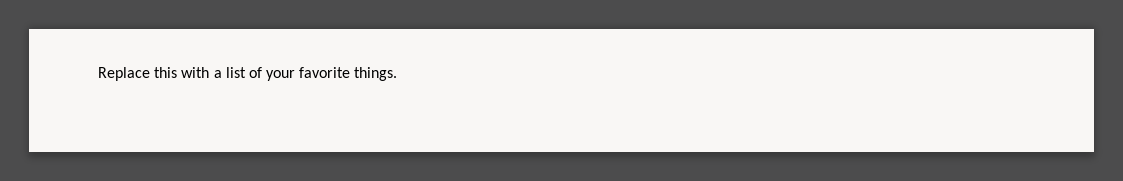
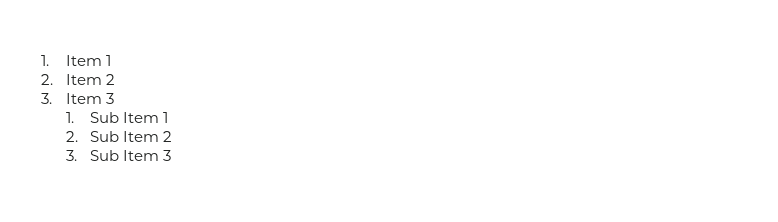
[98,67,398,81] Replace this with a list of your favorite things. -> [41,55,111,66] [41,74,115,85] [41,93,114,104] [65,112,169,123] [65,131,173,142] [65,150,172,161] 1. Item 1 // 2. Item 2 // 3. Item 3 // 1. Sub Item 1 // 2. Sub Item 2 // 3. Sub Item 3

